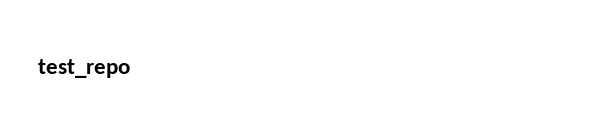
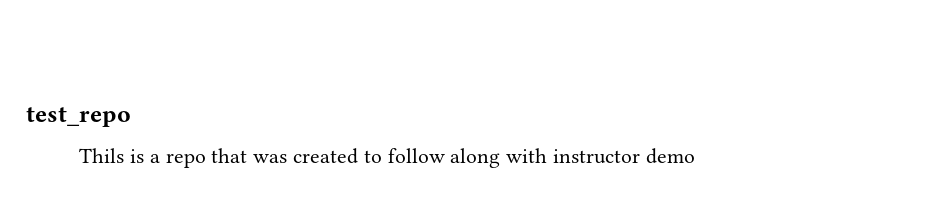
(130, 68) none -> [79,148,695,168] // Thils is a repo that was created to follow along with instructor demo

